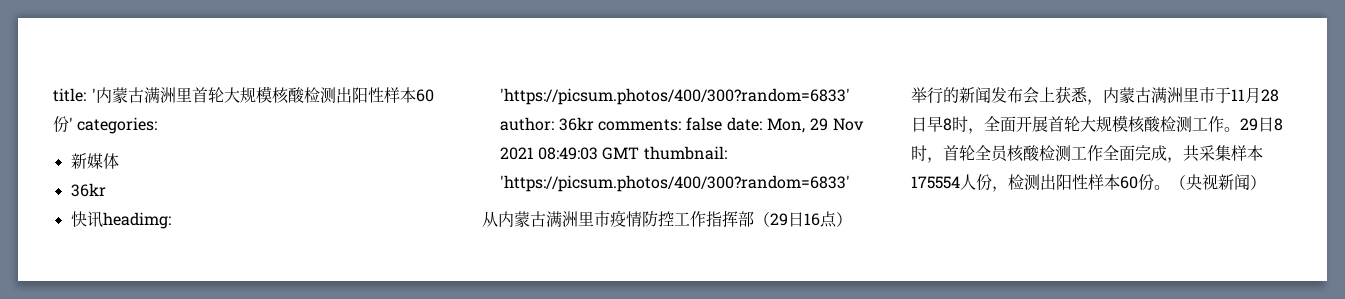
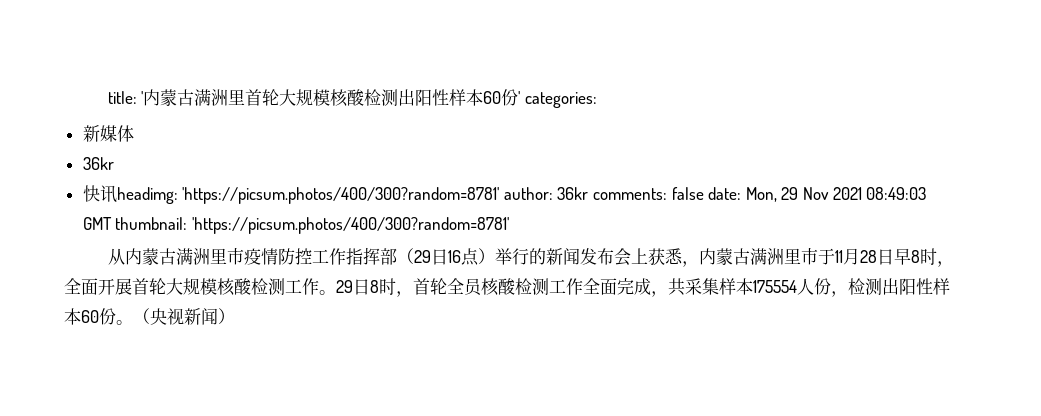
[499,88,850,105] 'https://picsum.photos/400/300?random=6833' -> [182,187,500,204] 'https://picsum.photos/400/300?random=8781'
[499,175,850,192] 'https://picsum.photos/400/300?random=6833' -> [191,217,509,234] 'https://picsum.photos/400/300?random=8781'

